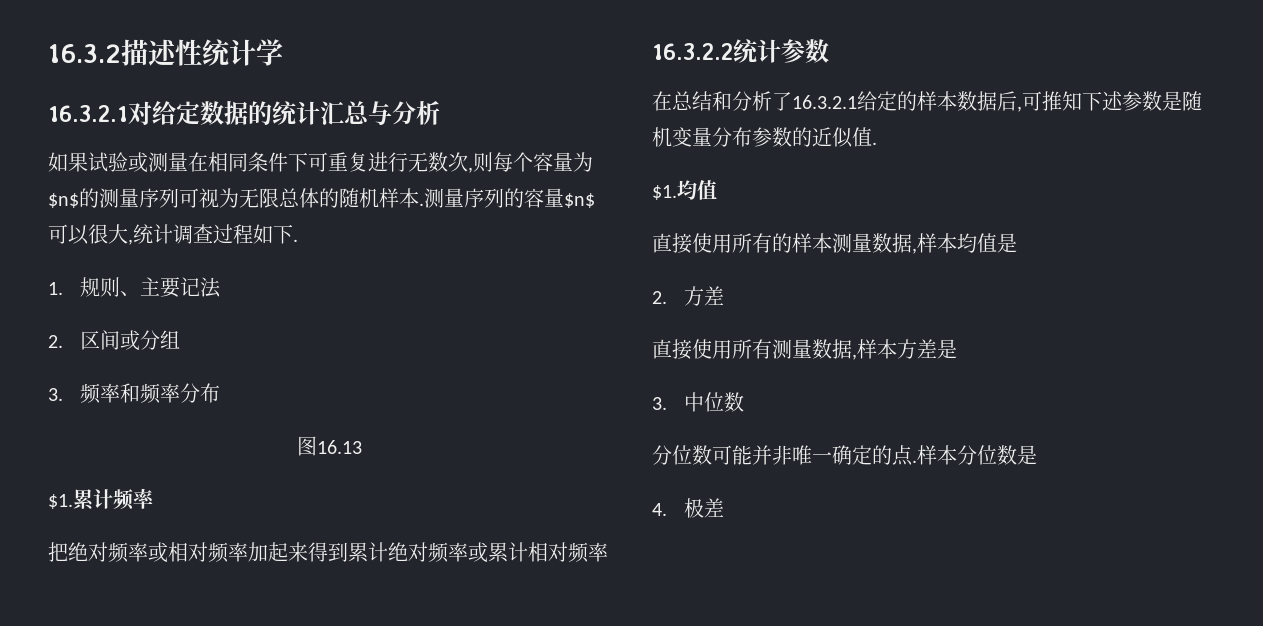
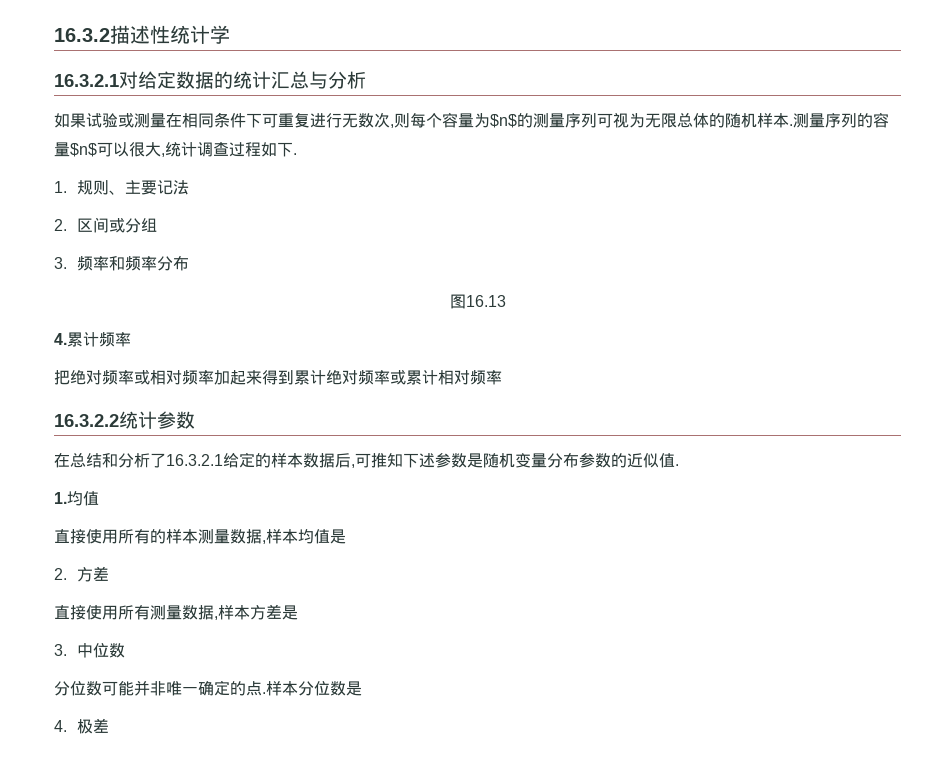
[48,494,73,509] $1. -> [54,333,67,345] 4.
[652,185,677,200] $1. -> [54,492,67,504] 1.

